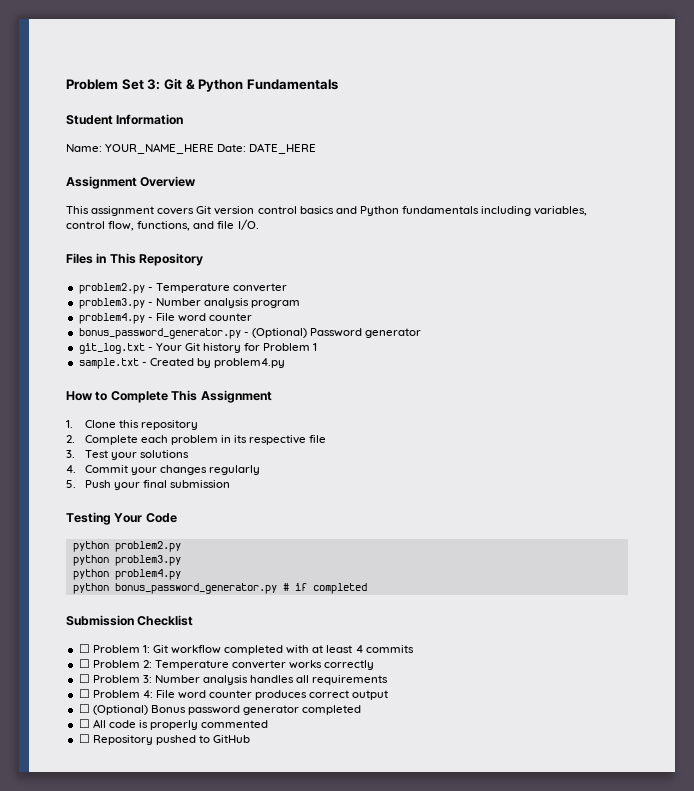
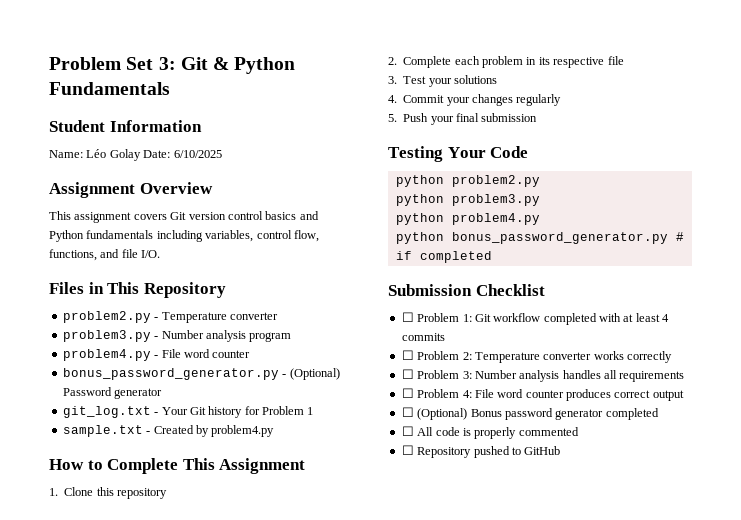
[105,143,317,154] YOUR_NAME_HERE Date: DATE_HERE -> [86,149,222,161] Léo Golay Date: 6/10/2025

